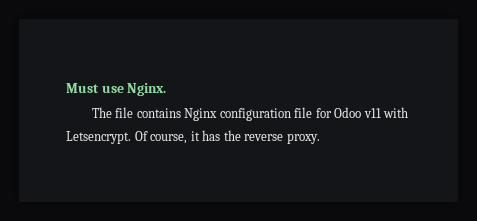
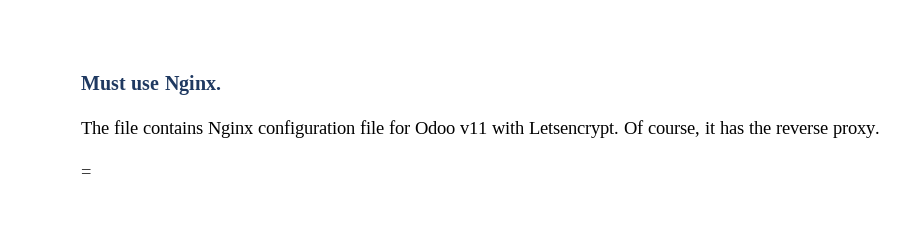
(320, 138) none -> [81,169,91,178] // =

